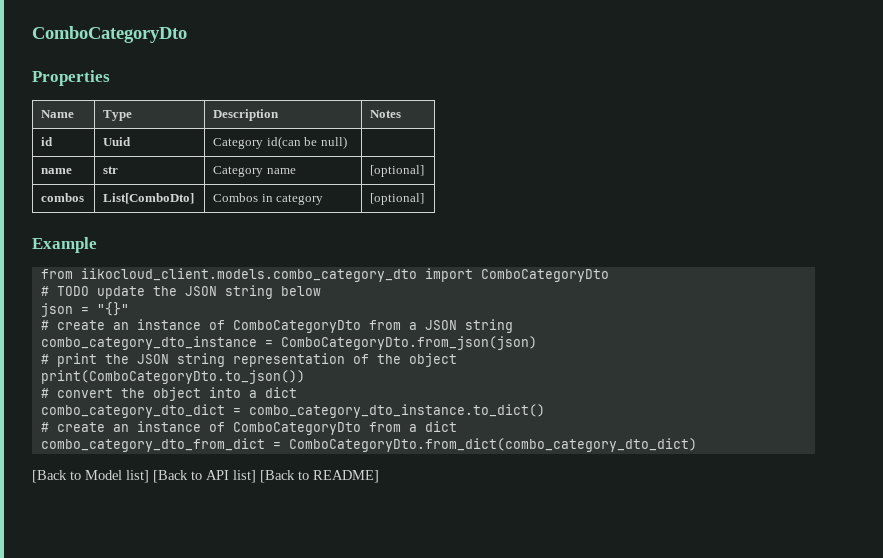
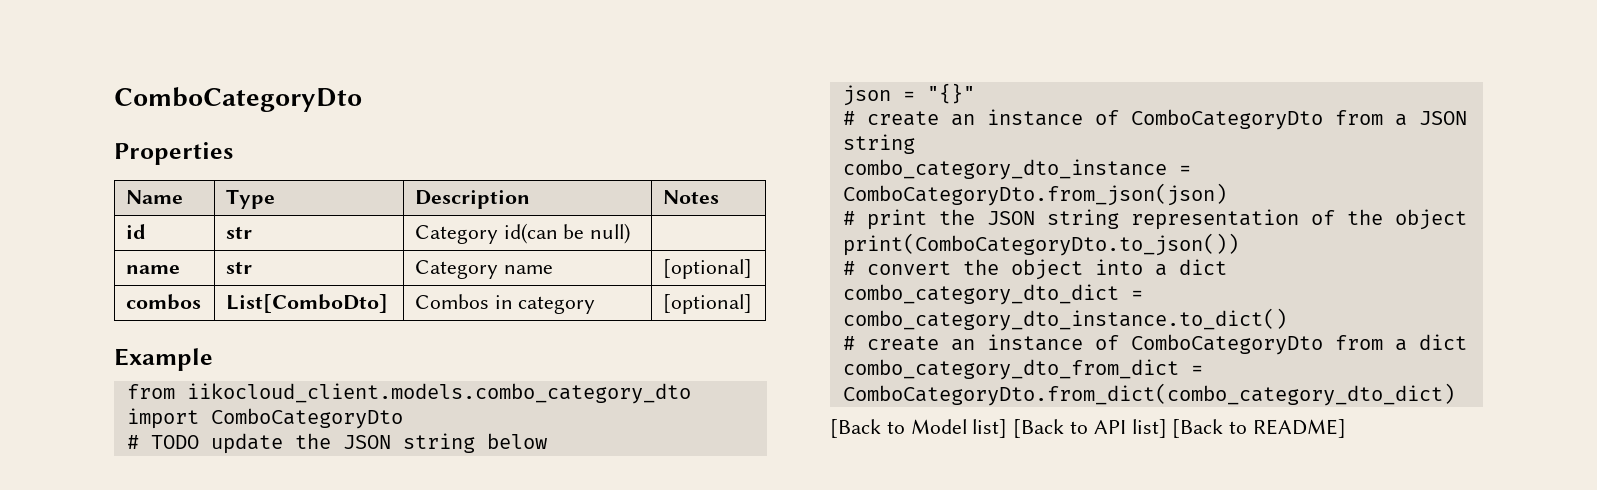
[103,137,132,146] Uuid -> [225,226,252,239] str

